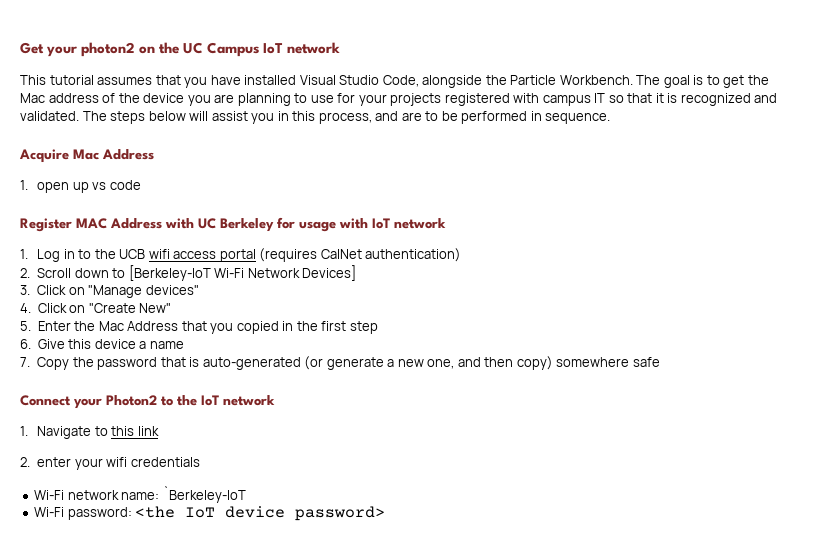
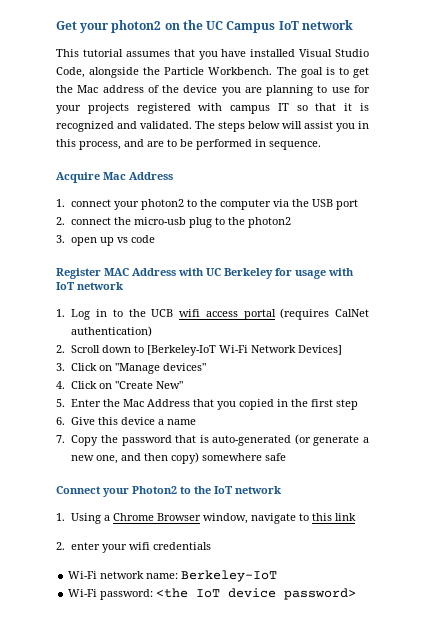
(28, 185) none -> [71,199,359,210] [56,217,292,228] [56,235,65,243] connect your photon2 to the computer via the USB port // 2. connect the micro-usb plug to the photon2 // 3.
[37,426,92,439] Navigate -> [71,513,297,524] Using a Chrome Browser window, navigate
[162,486,246,503] `Berkeley-IoT -> [181,570,278,582] Berkeley-IoT

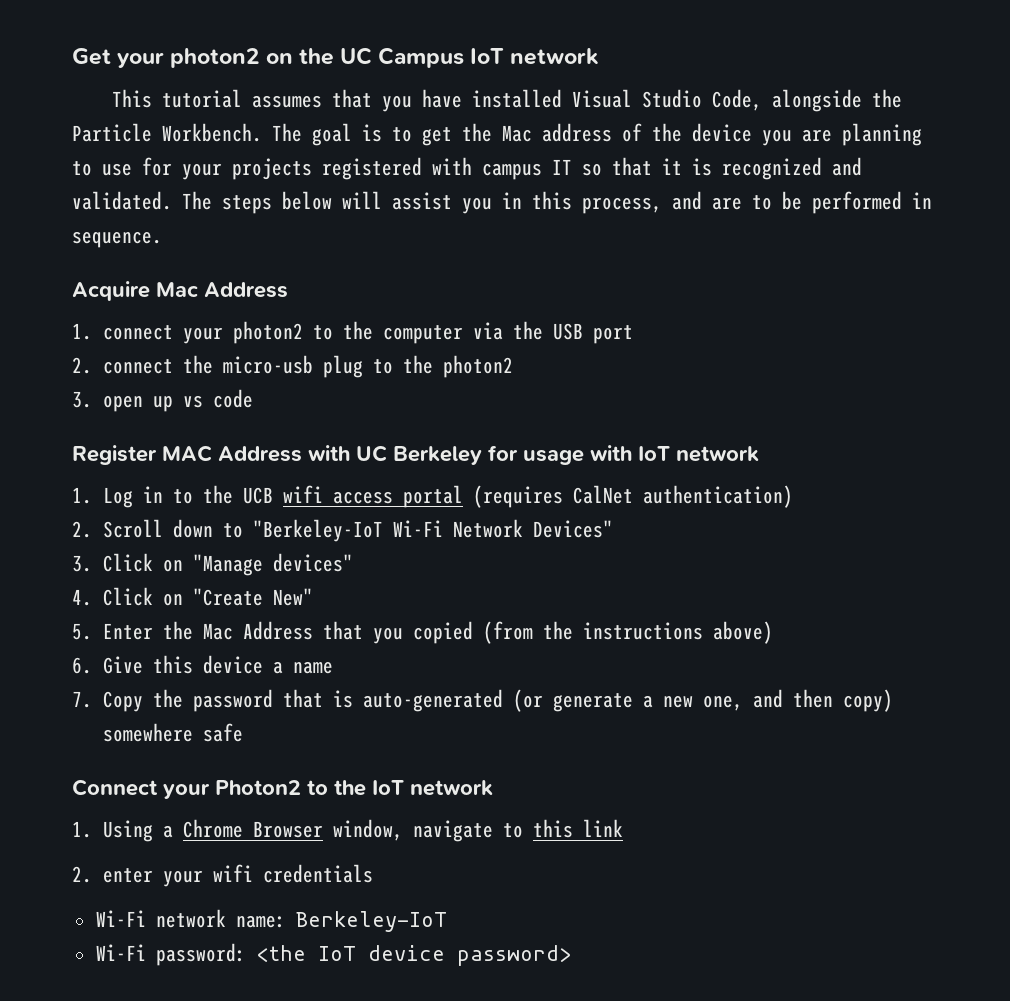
[147,345,217,356] [Berkeley-IoT -> [252,519,383,542] "Berkeley-IoT
[298,345,343,355] Devices] -> [532,520,613,538] Devices"
[277,399,359,410] in the first step -> [482,621,773,644] (from the instructions above)

